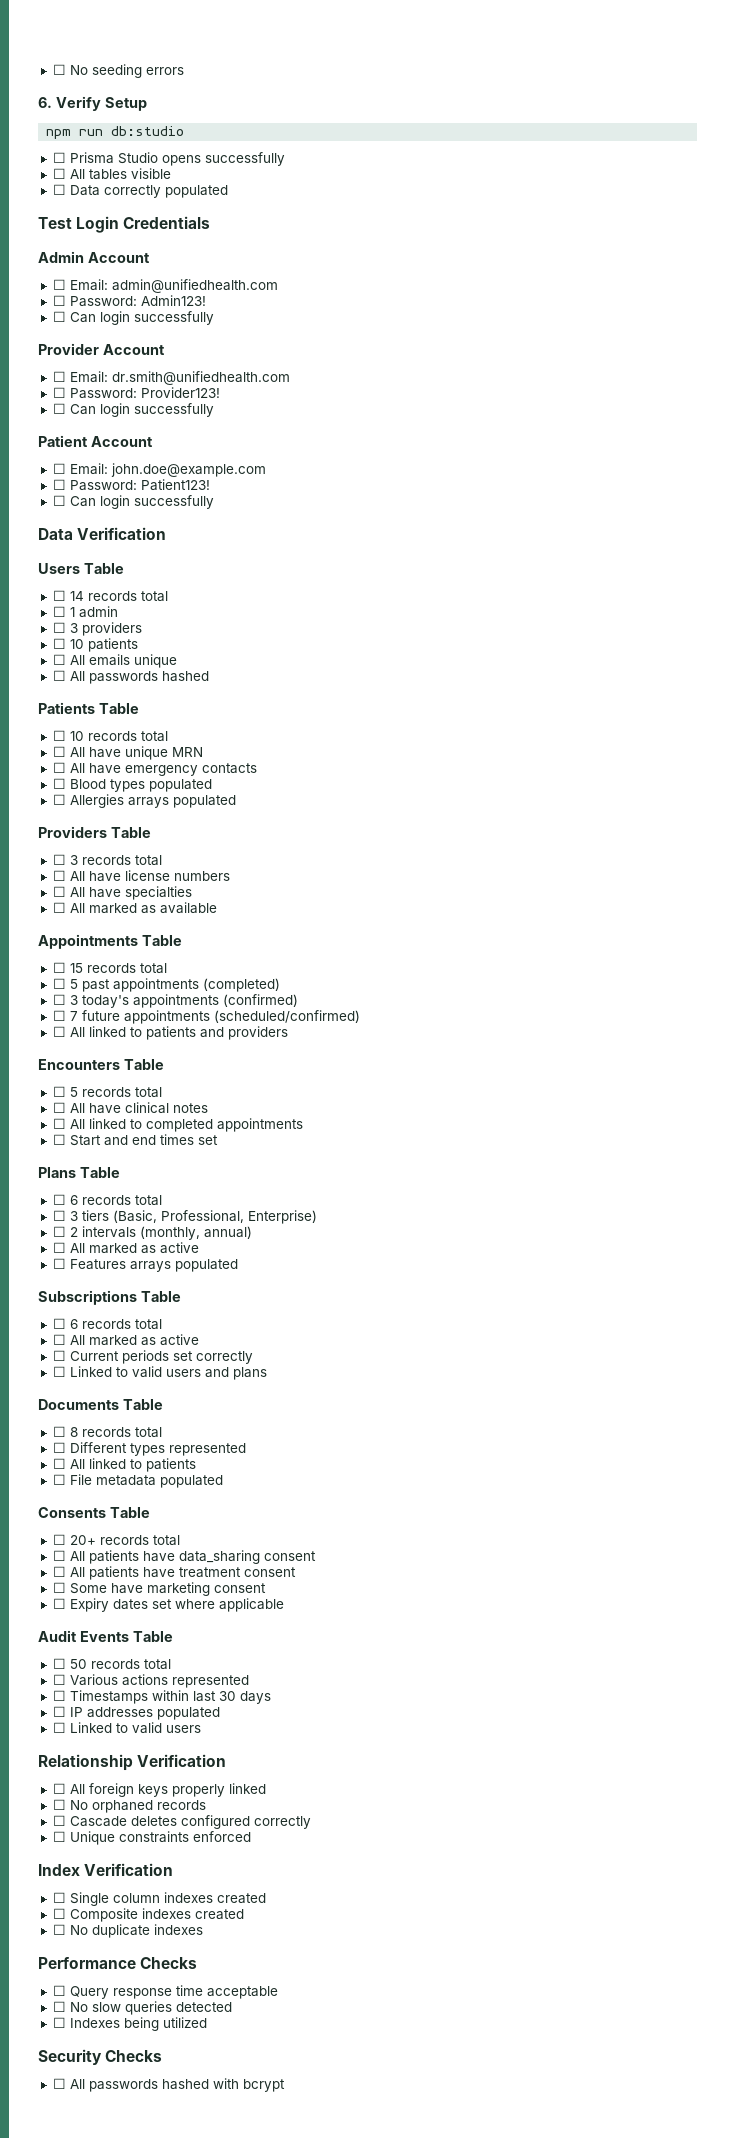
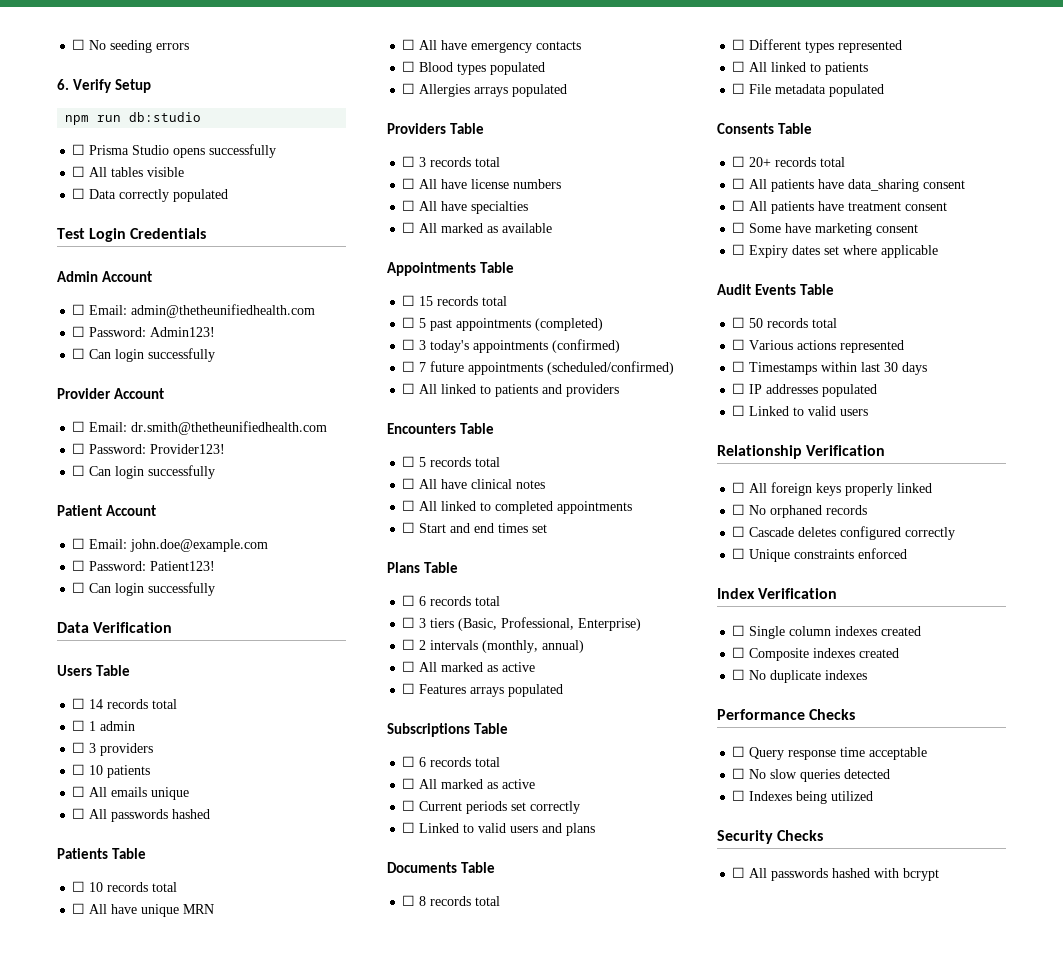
[111,279,278,293] admin@unifiedhealth.com -> [131,304,316,318] admin@thetheunifiedhealth.com
[111,371,290,385] dr.smith@unifiedhealth.com -> [131,421,328,435] dr.smith@thetheunifiedhealth.com

